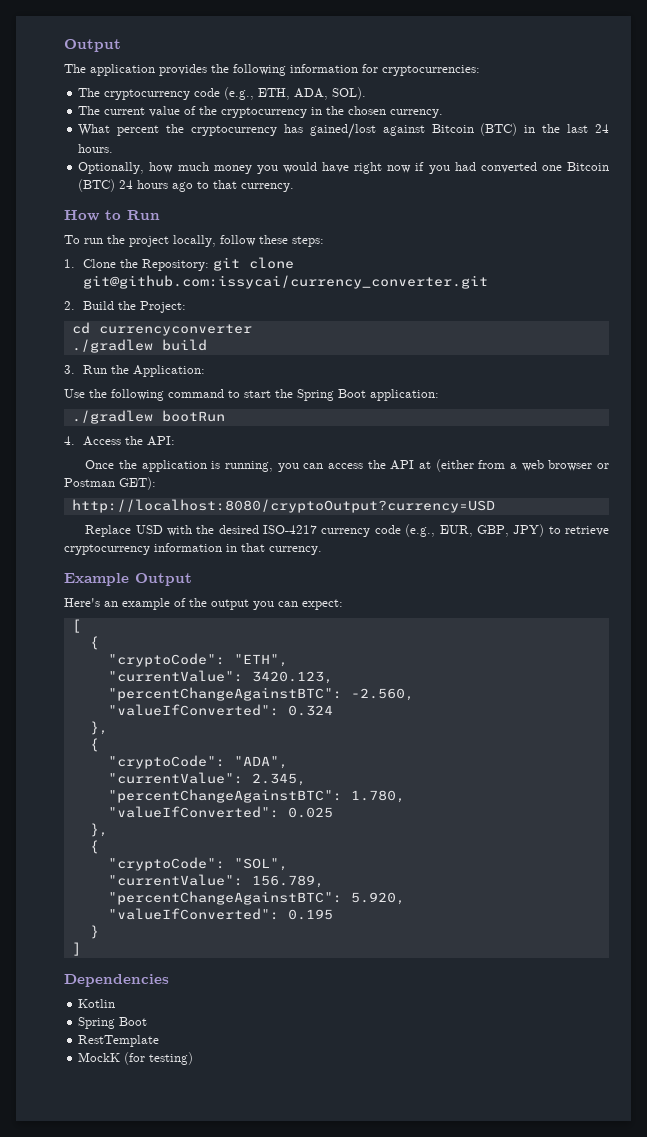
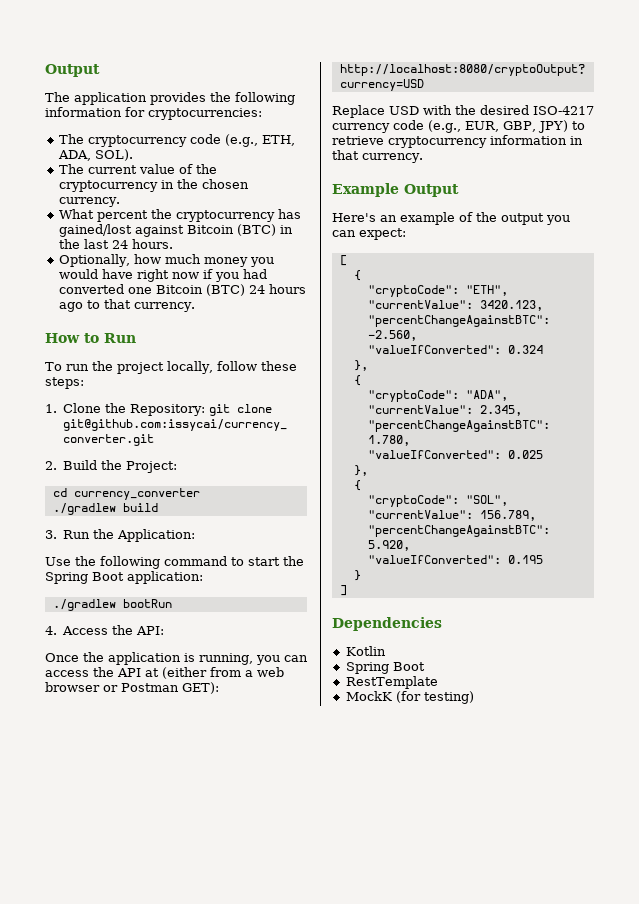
[98,324,252,336] currencyconverter -> [73,488,200,500] currency_converter

